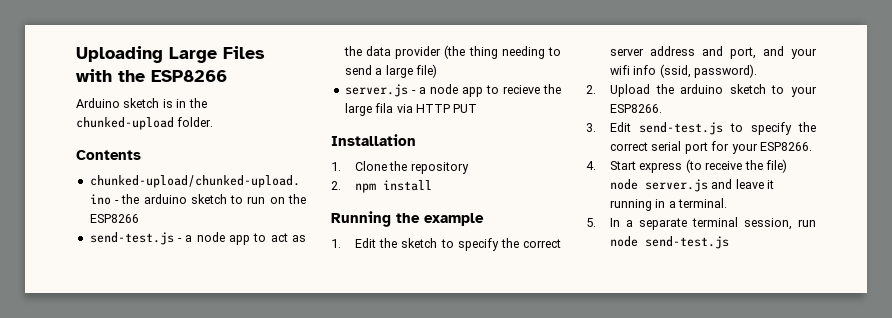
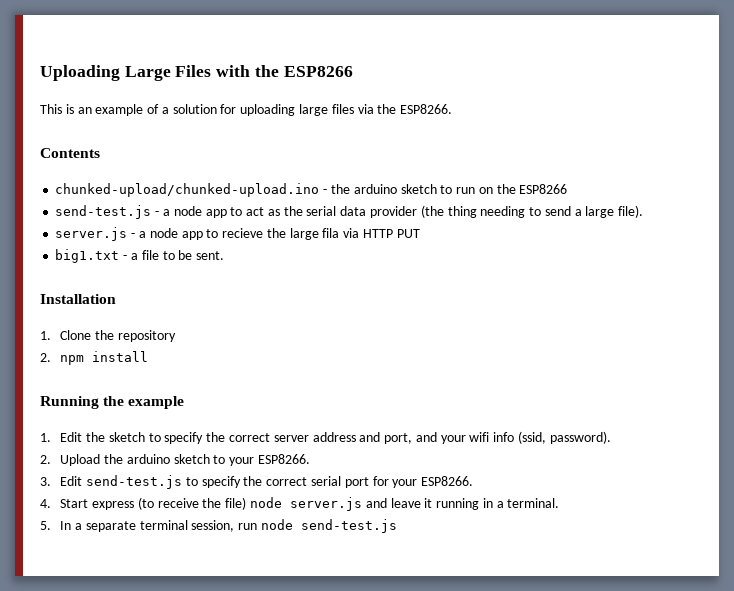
[76,98,207,108] [76,117,214,130] Arduino sketch is in the chunked-upload folder. -> [40,104,453,116] This is an example of a solution for uploading large files via the ESP8266.
(362, 51) none -> [306,206,337,216] serial
[415,64,437,78] file) -> [618,205,644,218] file).
(478, 108) none -> [55,249,225,263] // big1.txt - a file to be sent.

